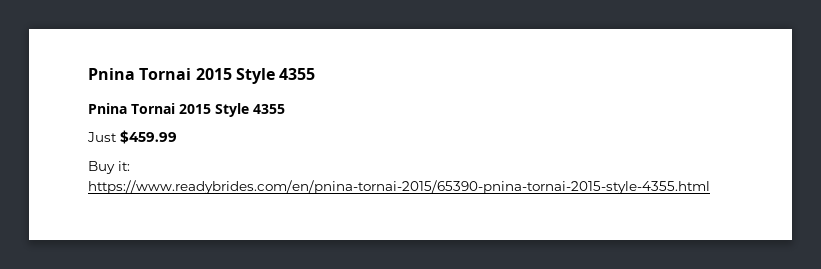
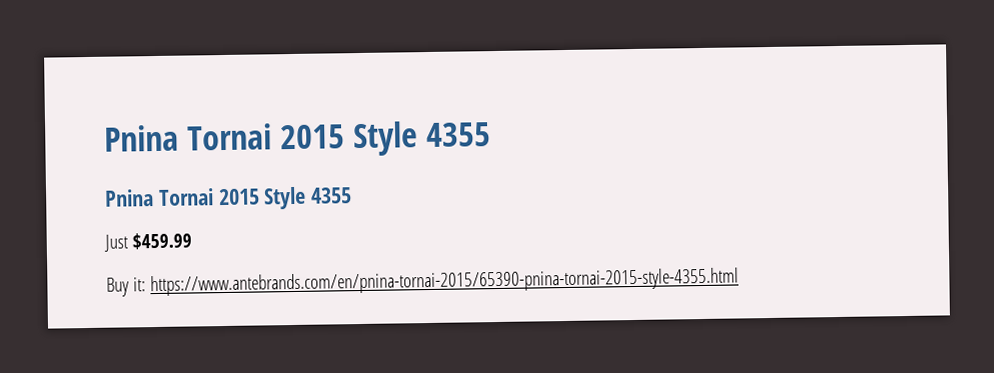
[88,180,710,194] https://www.readybrides.com/en/pnina-tornai-2015/65390-pnina-tornai-2015-style-4355.html -> [149,267,739,297] https://www.antebrands.com/en/pnina-tornai-2015/65390-pnina-tornai-2015-style-4355.html

